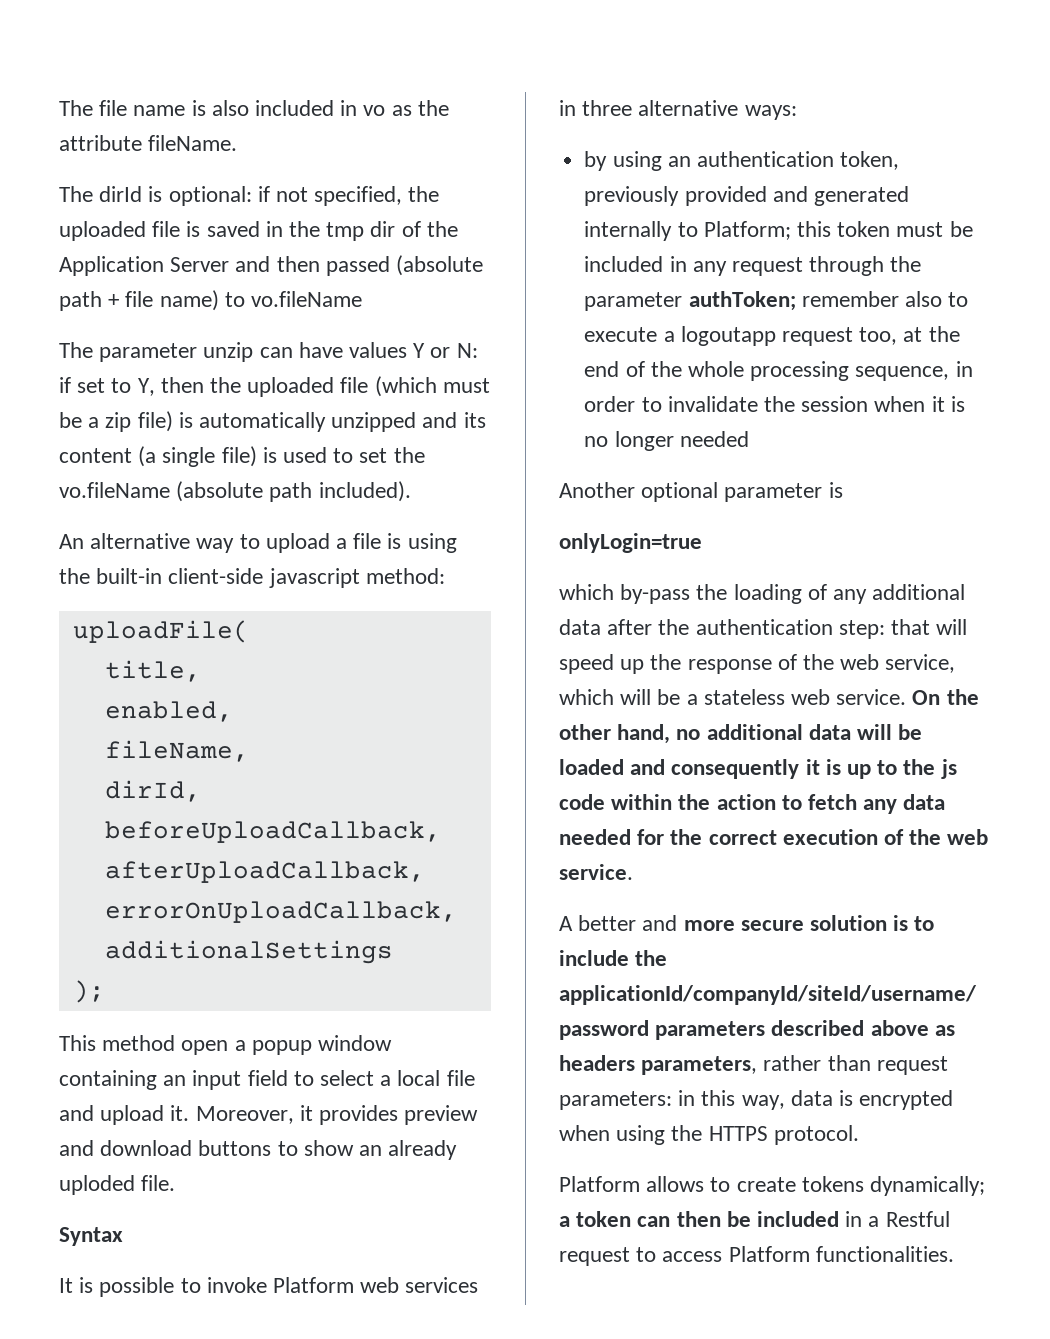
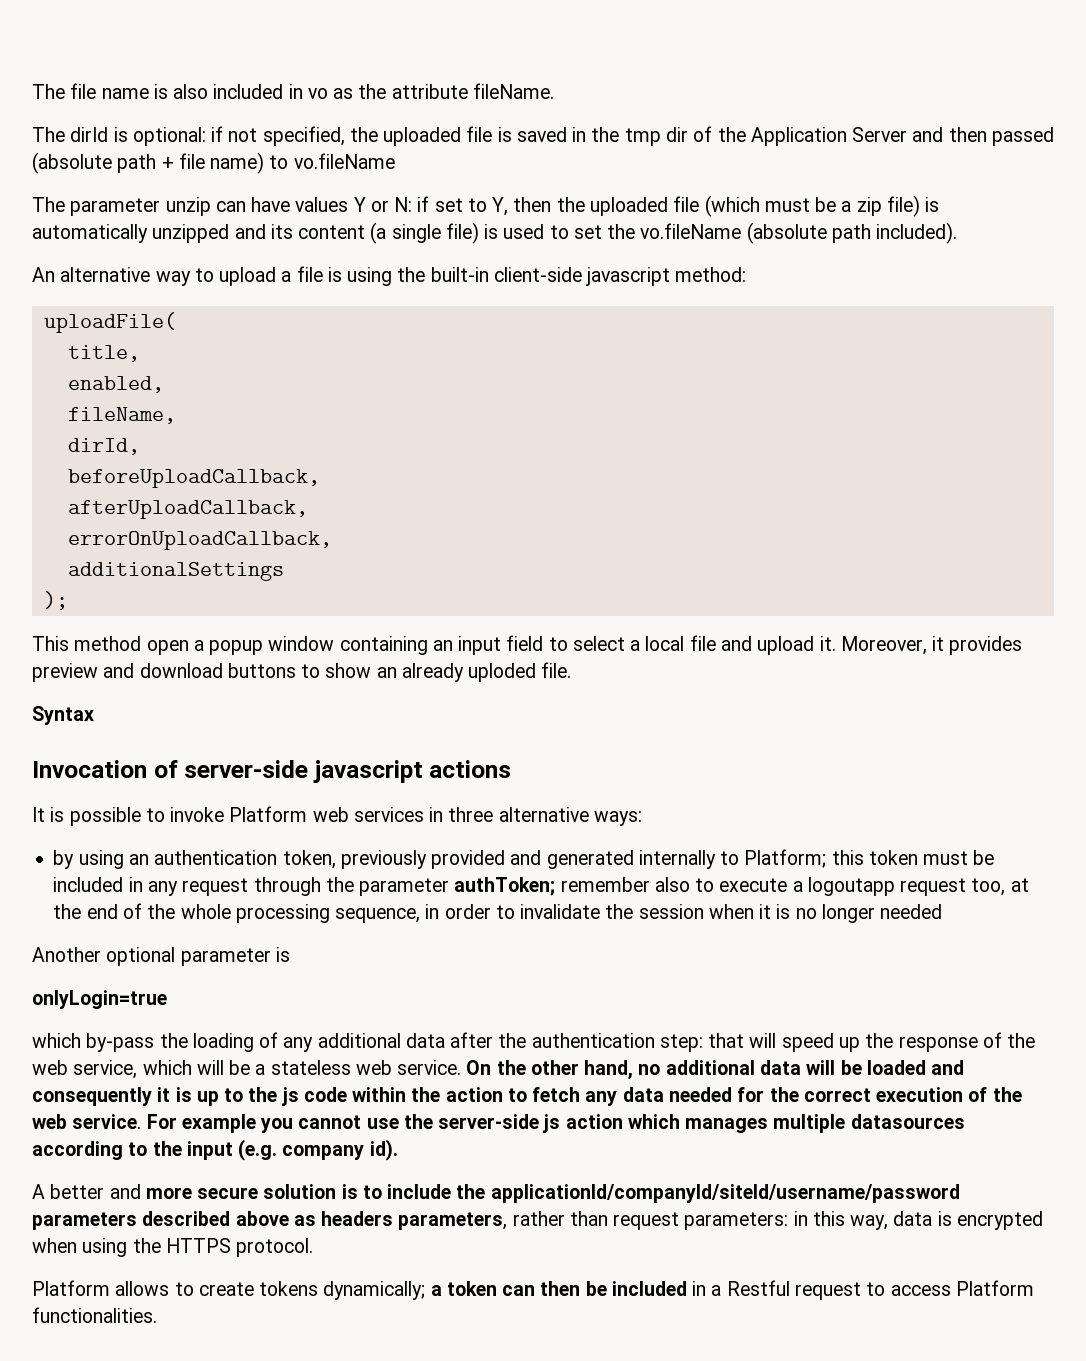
(123, 1236) none -> [32,760,512,783] // Invocation of server-side javascript actions
(633, 872) none -> [146,1114,965,1133] [32,1139,398,1161] For example you cannot use the server-side js action which manages multiple datasources according to the input (e.g. company id).

